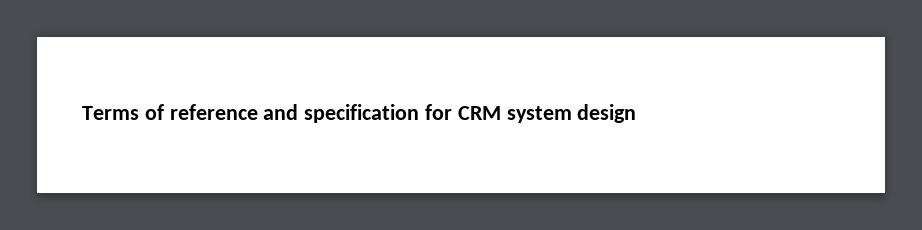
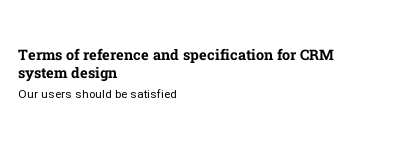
(637, 113) none -> [18,89,178,98] // Our users should be satisfied

